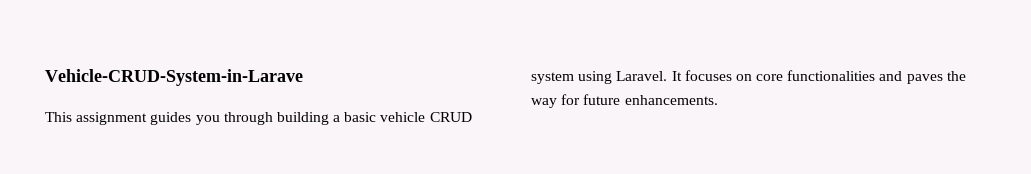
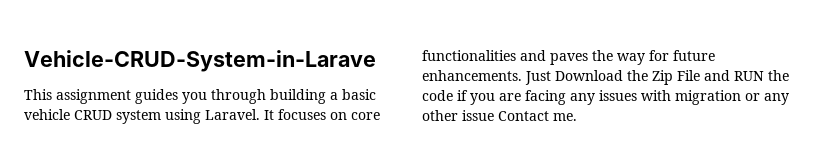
(718, 100) none -> [525,70,789,85] [422,90,789,105] [422,110,577,121] Just Download the Zip File and RUN the code if you are facing any issues with migration or any other issue Contact me.

